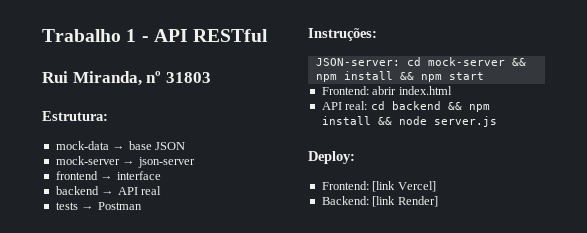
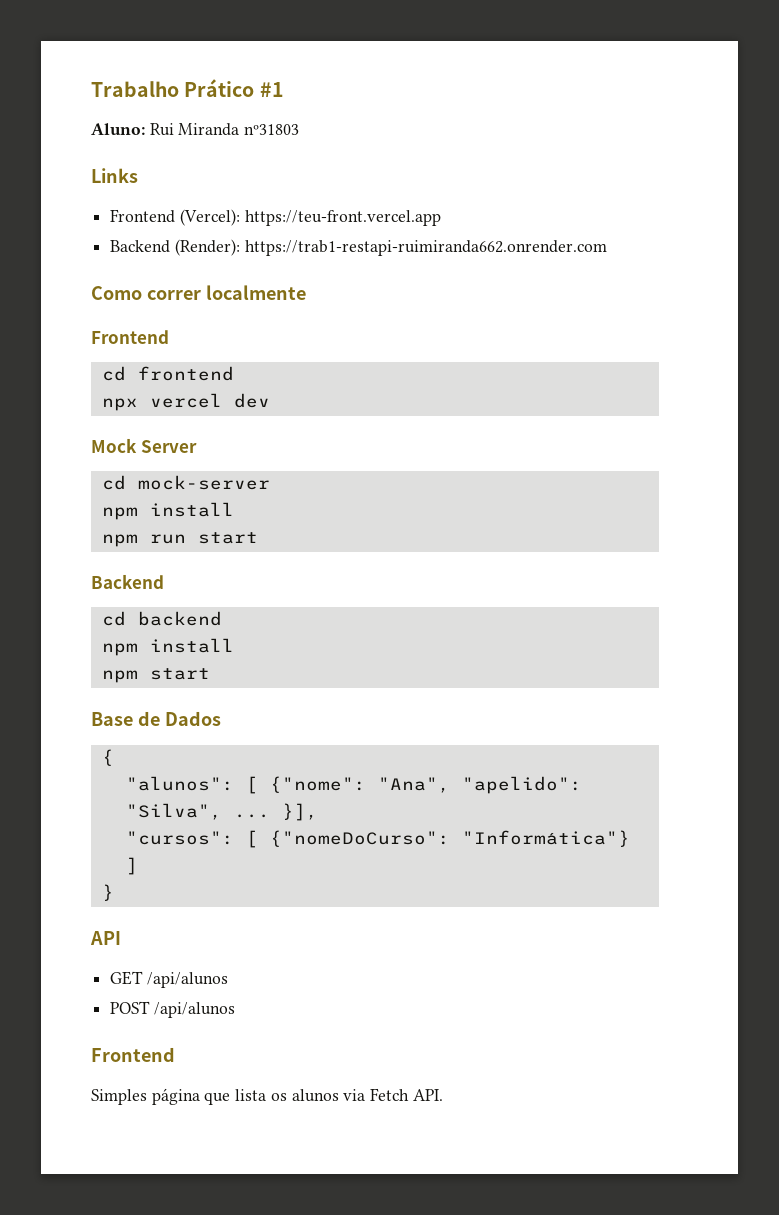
[126,29,269,42] [42,71,211,86] [42,111,108,121] [55,141,185,150] [55,156,195,168] [55,171,161,180] [55,186,161,195] [55,202,142,210] [308,28,377,41] [315,58,400,66] 1 - API RESTful // Rui Miranda, nº 31803 // Estrutura: // mock-data → base JSON // mock-server → json-server // frontend → interface // backend → API real // tests → Postman // Instruções: // JSON-server: -> [184,79,284,97] [91,123,300,136] [91,168,138,183] [110,209,441,226] [110,239,607,256] [91,285,306,300] [91,330,169,344] [101,366,234,381] [101,393,270,411] [91,438,197,453] Prático #1 // Aluno: Rui Miranda nº31803 // Links // Frontend (Vercel): https://teu-front.vercel.app // Backend (Render): https://trab1-restapi-ruimiranda662.onrender.com // Como correr localmente // Frontend // cd frontend // npx vercel dev // Mock Server //
[511,58,526,66] [315,71,484,82] [321,86,452,95] [321,101,490,112] [321,116,497,127] [308,151,355,164] [321,181,436,192] [321,196,438,207] && npm install && npm start // Frontend: abrir index.html // API real: cd backend && npm install && node server.js // Deploy: // Frontend: [link Vercel] // Backend: [link Render] -> [101,502,234,520] [101,532,258,547] [91,574,164,589] [101,611,222,626] [101,638,234,656] [101,668,210,683] [91,711,221,726] [101,749,114,766] [125,776,582,794] [125,803,318,821] [125,830,630,848] [125,857,138,875] [101,884,114,901] [90,931,121,945] [110,971,228,988] [110,1001,235,1018] [91,1047,175,1062] [91,1088,443,1105] // npm install // npm run start // Backend // cd backend // npm install // npm start // Base de Dados // { // "alunos": [ {"nome": "Ana", "apelido": "Silva", ... }], // "cursos": [ {"nomeDoCurso": "Informática"} ] // } // API // GET /api/alunos // POST /api/alunos // Frontend // Simples página que lista os alunos via Fetch API.

